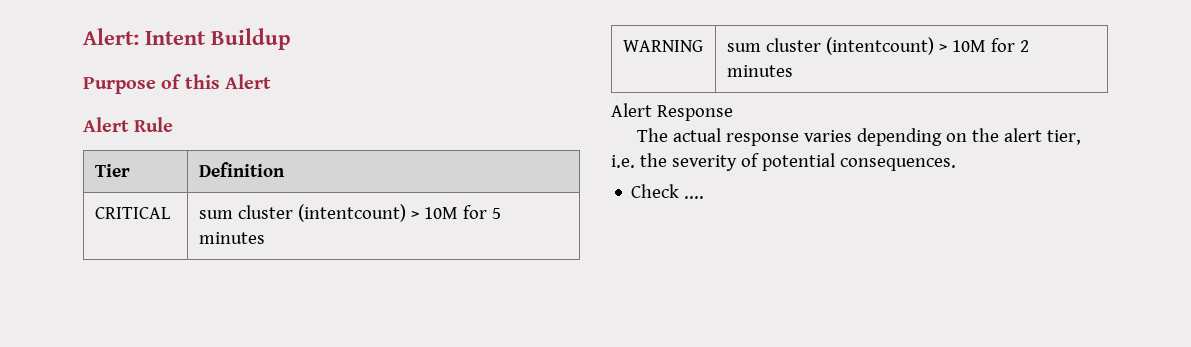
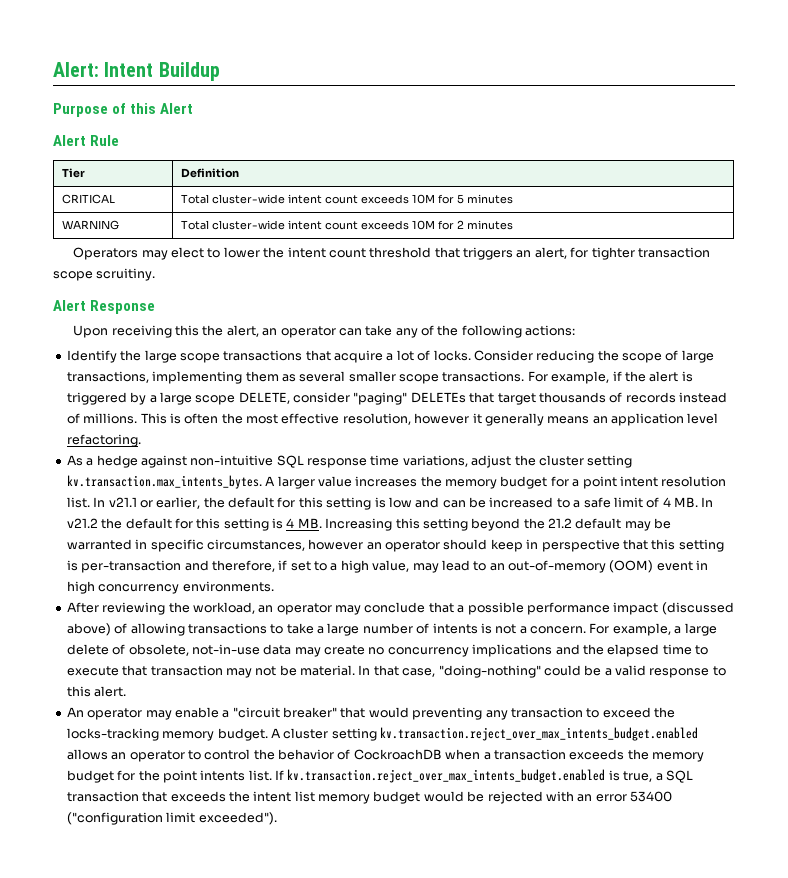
[198,204,419,222] sum cluster (intentcount) > -> [181,194,410,204] Total cluster-wide intent count exceeds
[726,37,947,55] sum cluster (intentcount) > -> [181,220,410,230] Total cluster-wide intent count exceeds
[611,103,733,121] [637,128,1082,146] [611,153,956,171] [631,184,705,199] Alert Response // The actual response varies depending on the alert tier, i.e. the severity of potential consequences. // Check .... -> [73,247,710,260] [53,268,156,281] [53,300,156,314] [73,325,576,338] [66,350,714,363] [66,371,693,384] [66,392,727,405] [66,413,719,426] [66,434,141,447] [66,455,633,468] [66,475,727,489] [66,497,714,510] [66,518,672,531] [66,539,724,552] [66,560,709,573] [66,581,274,594] [66,602,734,615] [66,623,717,636] [66,644,708,657] [66,665,726,678] [66,686,127,697] [66,707,675,720] [66,727,698,741] [66,749,704,762] [66,769,693,783] [66,791,672,804] [66,812,277,825] Operators may elect to lower the intent count threshold that triggers an alert, for tighter transaction scope scruitiny. // Alert Response // Upon receiving this the alert, an operator can take any of the following actions: // Identify the large scope transactions that acquire a lot of locks. Consider reducing the scope of large transactions, implementing them as several smaller scope transactions. For example, if the alert is triggered by a large scope DELETE, consider "paging" DELETEs that target thousands of records instead of millions. This is often the most effective resolution, however it generally means an application level refactoring. // As a hedge against non-intuitive SQL response time variations, adjust the cluster setting kv.transaction.max_intents_bytes. A larger value increases the memory budget for a point intent resolution list. In v21.1 or earlier, the default for this setting is low and can be increased to a safe limit of 4 MB. In v21.2 the default for this setting is 4 MB. Increasing this setting beyond the 21.2 default may be warranted in specific circumstances, however an operator should keep in perspective that this setting is per-transaction and therefore, if set to a high value, may lead to an out-of-memory (OOM) event in high concurrency environments. // After reviewing the workload, an operator may conclude that a possible performance impact (discussed above) of allowing transactions to take a large number of intents is not a concern. For example, a large delete of obsolete, not-in-use data may create no concurrency implications and the elapsed time to execute that transaction may not be material. In that case, "doing-nothing" could be a valid response to this alert. // An operator may enable a "circuit breaker" that would preventing any transaction to exceed the locks-tracking memory budget. A cluster setting kv.transaction.reject_over_max_intents_budget.enabled allows an operator to control the behavior of CockroachDB when a transaction exceeds the memory budget for the point intents list. If kv.transaction.reject_over_max_intents_budget.enabled is true, a SQL transaction that exceeds the intent list memory budget would be rejected with an error 53400 ("configuration limit exceeded").

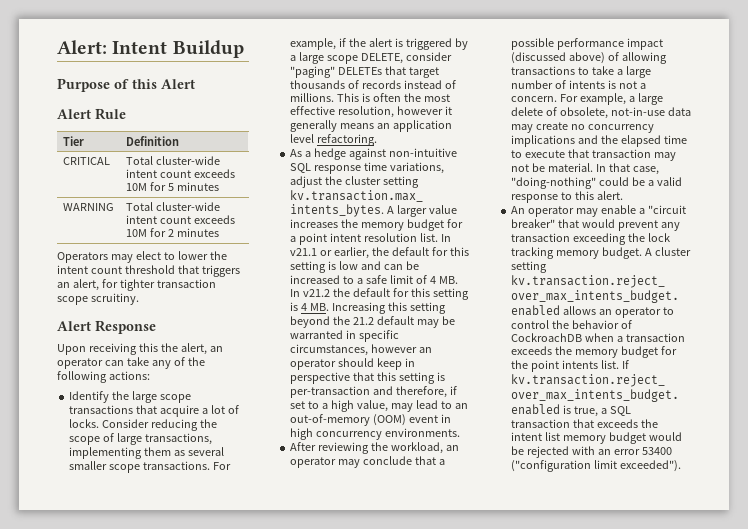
[412,707,483,720] preventing -> [618,220,659,231] prevent
[586,707,675,718] [66,728,159,741] to exceed the locks-tracking -> [573,233,671,245] [511,247,555,259] exceeding the lock tracking

